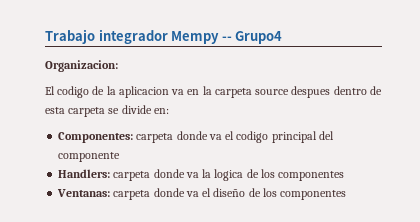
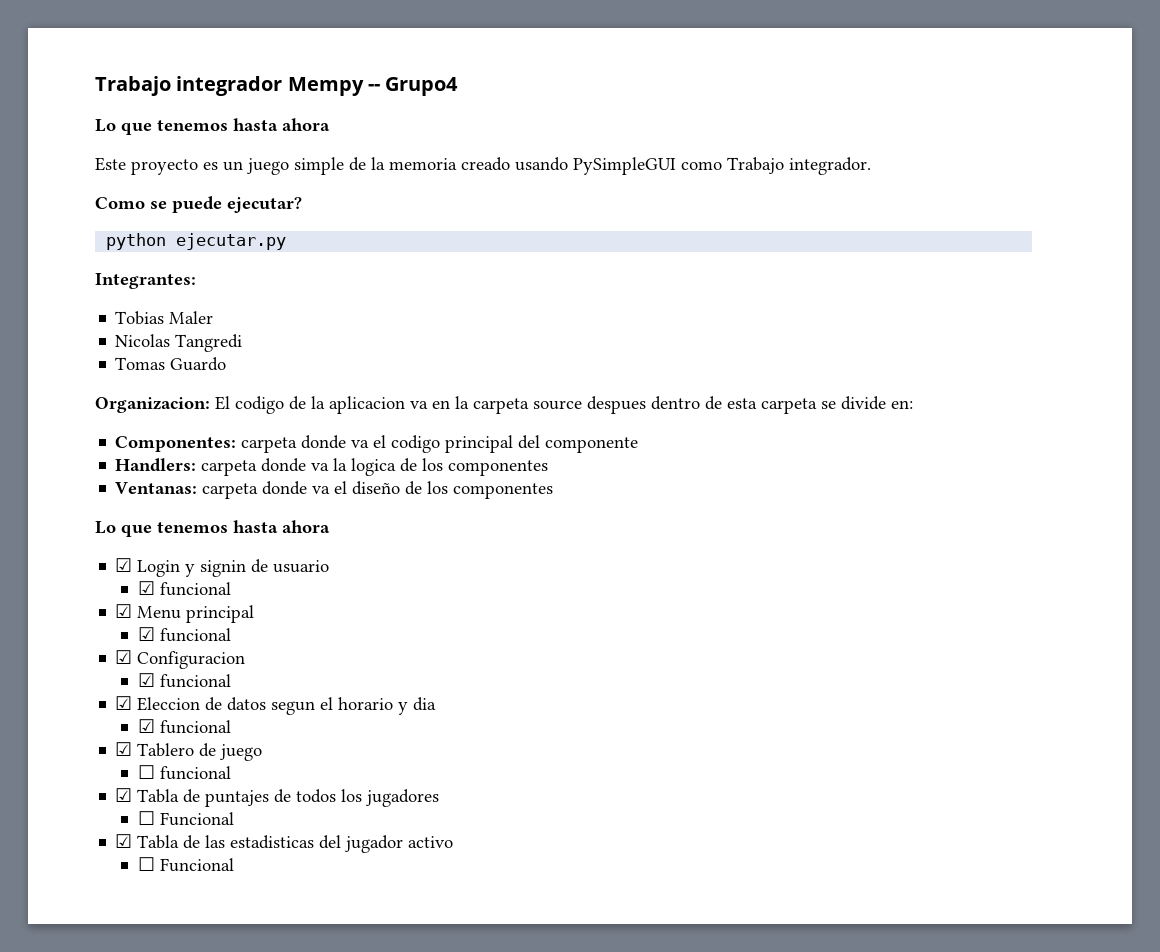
(283, 37) none -> [95,118,330,135] [95,157,871,175] [95,196,302,213] [106,233,287,250] [95,273,196,289] [115,311,214,325] [115,334,243,352] [115,357,227,371] // Lo que tenemos hasta ahora // Este proyecto es un juego simple de la memoria creado usando PySimpleGUI como Trabajo integrador. // Como se puede ejecutar? // python ejecutar.py // Integrantes: // Tobias Maler // Nicolas Tangredi // Tomas Guardo
(118, 66) // -> (210, 405) none
(347, 195) none -> [95,520,330,537] [115,558,330,577] [138,581,232,596] [115,604,255,623] [138,627,232,642] [115,650,246,669] [138,673,232,688] [115,696,437,715] [138,719,232,734] [115,742,263,761] [138,765,232,780] [115,788,440,807] [138,811,235,826] [115,834,454,853] [138,857,235,872] // Lo que tenemos hasta ahora // ☑ Login y signin de usuario // ☑ funcional // ☑ Menu principal // ☑ funcional // ☑ Configuracion // ☑ funcional // ☑ Eleccion de datos segun el horario y dia // ☑ funcional // ☑ Tablero de juego // ☐ funcional // ☑ Tabla de puntajes de todos los jugadores // ☐ Funcional // ☑ Tabla de las estadisticas del jugador activo // ☐ Funcional

